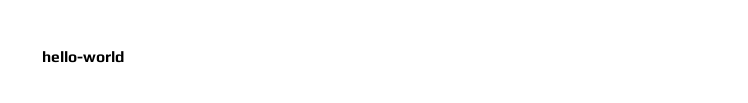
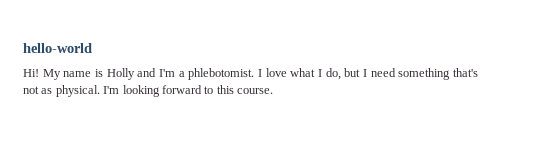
(124, 57) none -> [23,68,479,80] [23,85,273,97] // Hi! My name is Holly and I'm a phlebotomist. I love what I do, but I need something that's not as physical. I'm looking forward to this course.

